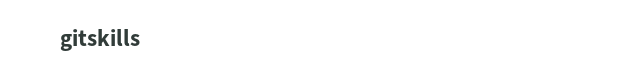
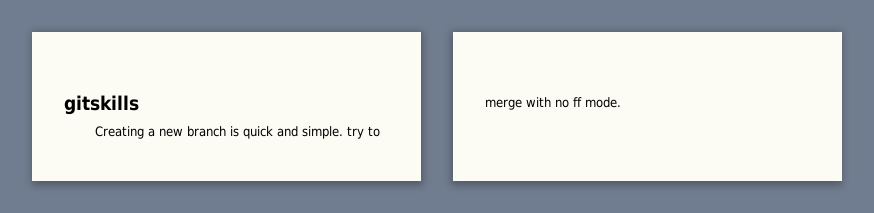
(140, 40) none -> [94,126,380,139] [485,97,621,110] // Creating a new branch is quick and simple. try to merge with no ff mode.

